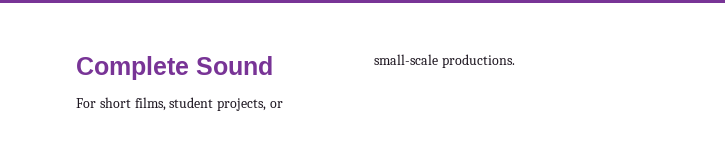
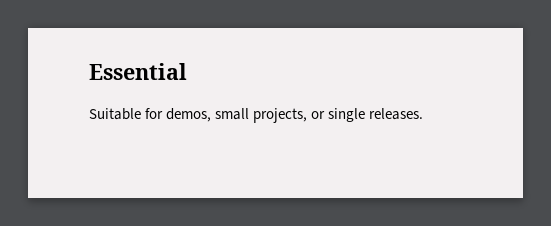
[76,56,273,80] [76,97,283,111] [374,54,515,68] Complete Sound // For short films, student projects, or small-scale productions. -> [89,63,187,80] [89,108,424,123] Essential // Suitable for demos, small projects, or single releases.

